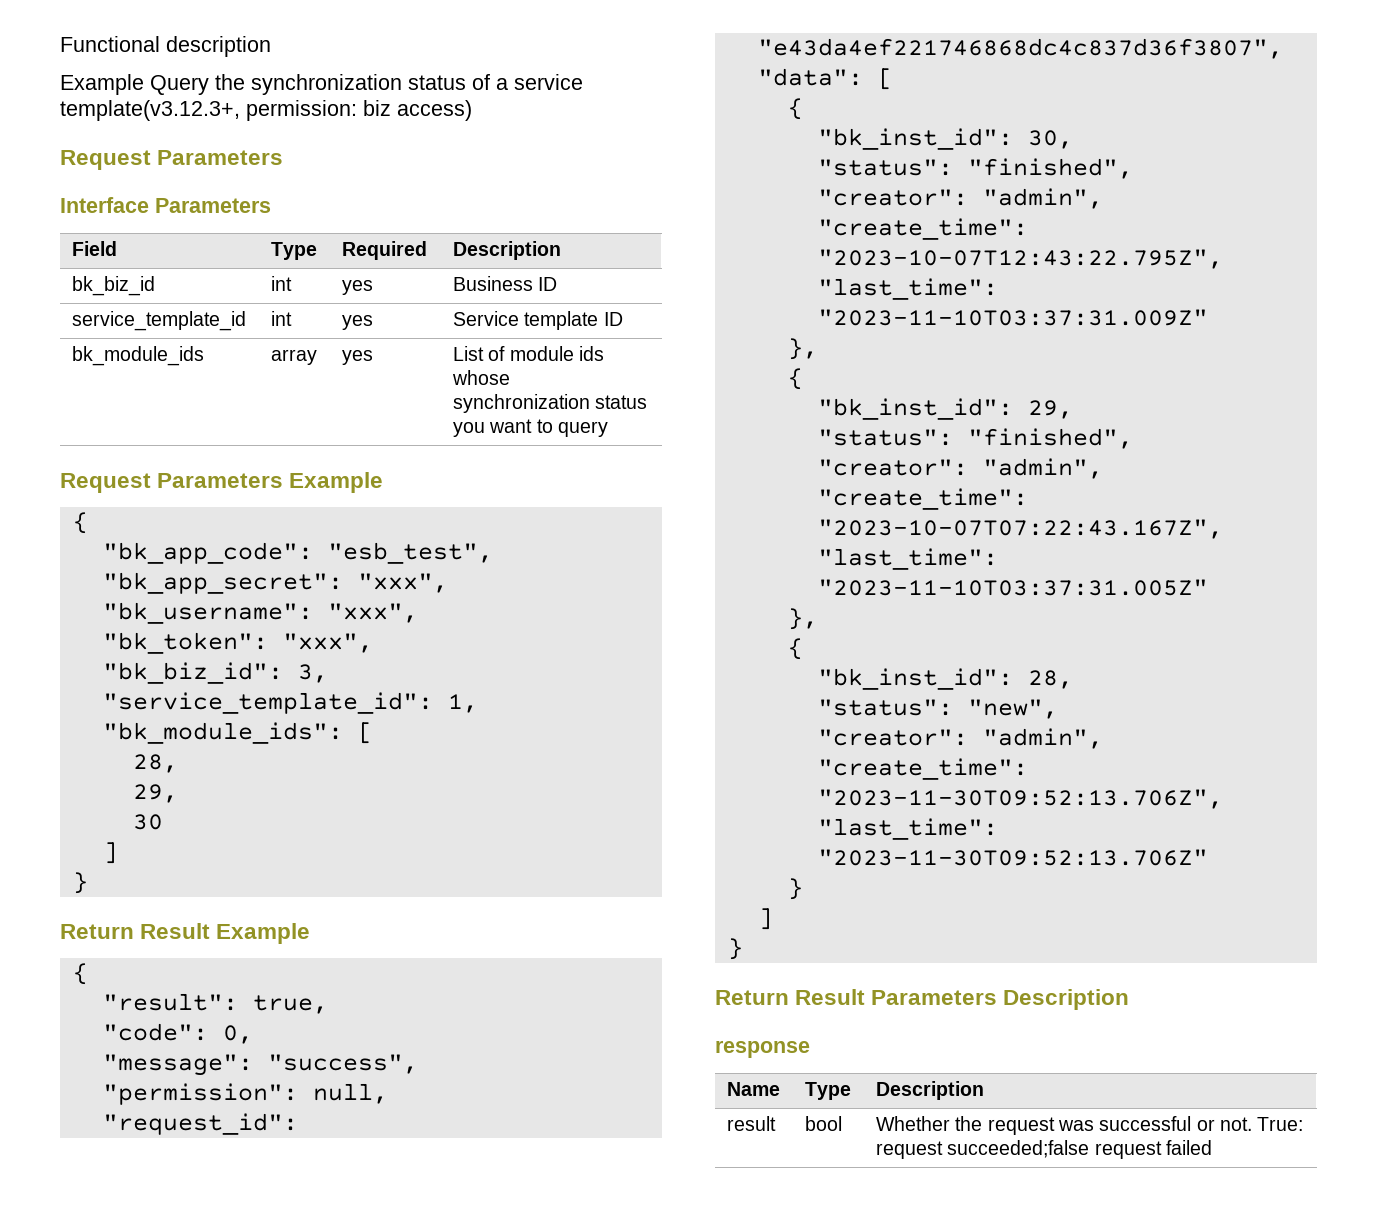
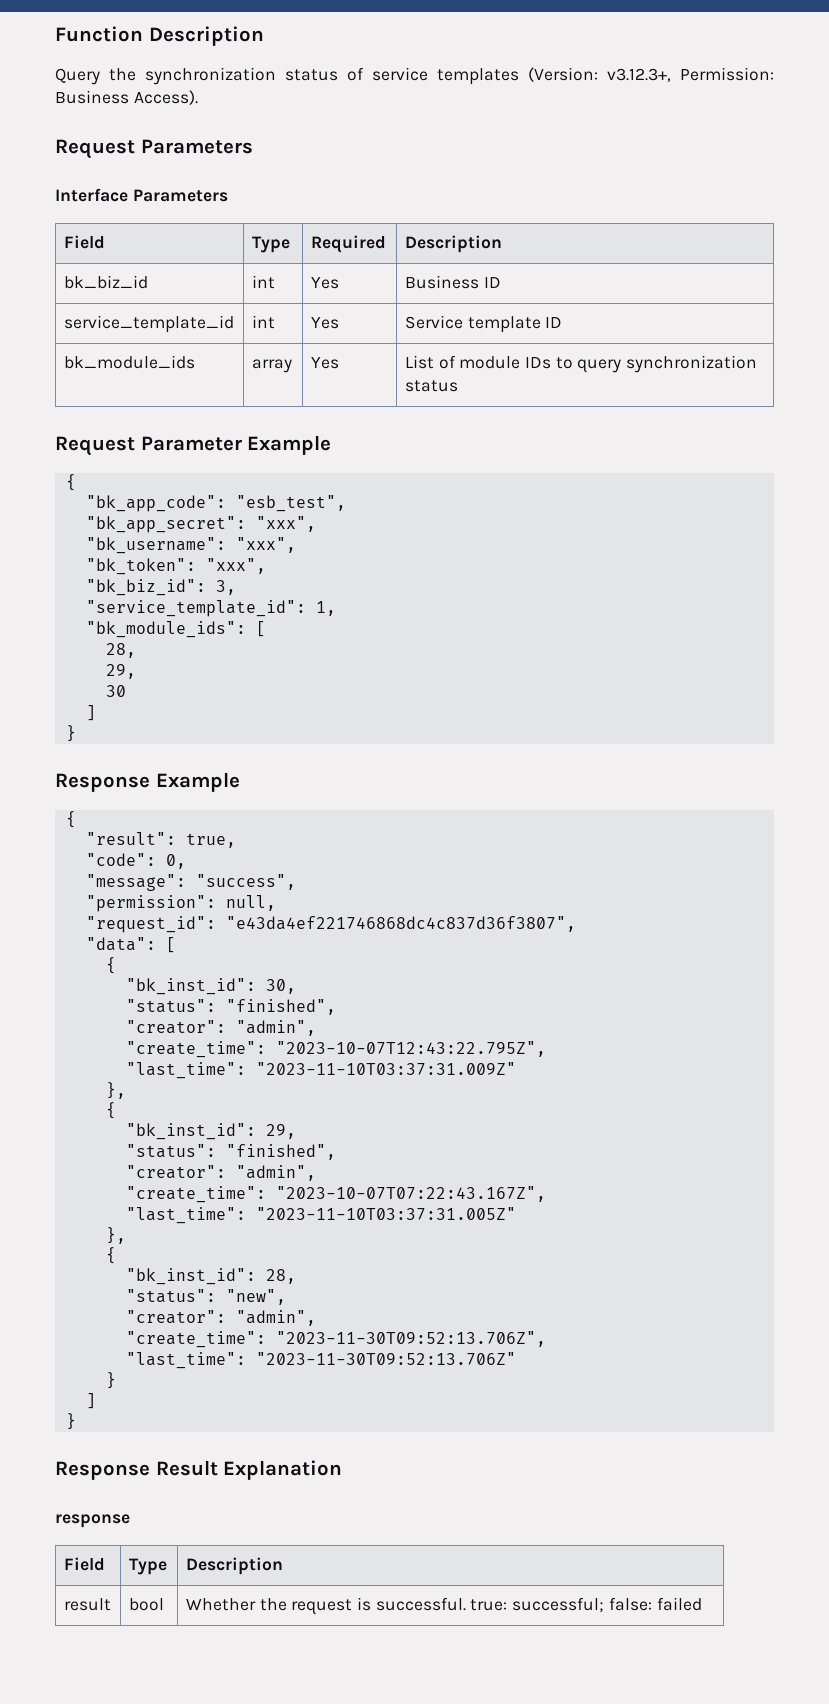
[60,36,271,57] [60,74,144,95] Functional description // Example -> [55,26,264,46] Function Description //
[496,74,583,90] [60,100,472,121] a service template(v3.12.3+, permission: biz access) -> [372,67,774,85] [55,90,198,105] service templates (Version: v3.12.3+, Permission: Business Access).
[342,280,374,295] yes -> [310,277,339,289] Yes
[342,315,374,330] yes -> [310,317,339,329] Yes
[342,350,374,365] yes -> [310,357,339,369] Yes
[578,346,604,361] [452,370,511,385] [453,394,648,413] [453,419,608,437] [60,473,284,493] ids whose synchronization status you want to query // Request Parameters -> [525,355,758,373] [404,380,458,392] [55,436,242,456] IDs to query synchronization status // Request Parameter
[60,923,211,939] Return Result -> [55,773,150,792] Response
[715,989,1130,1010] Return Result Parameters Description -> [55,1460,343,1480] Response Result Explanation
[727,1082,781,1096] Name -> [63,1557,105,1571] Field
[1057,1116,1304,1131] [876,1140,1162,1159] was successful or not. True: request succeeded;false request -> [357,1597,652,1612] is successful. true: successful; false:

